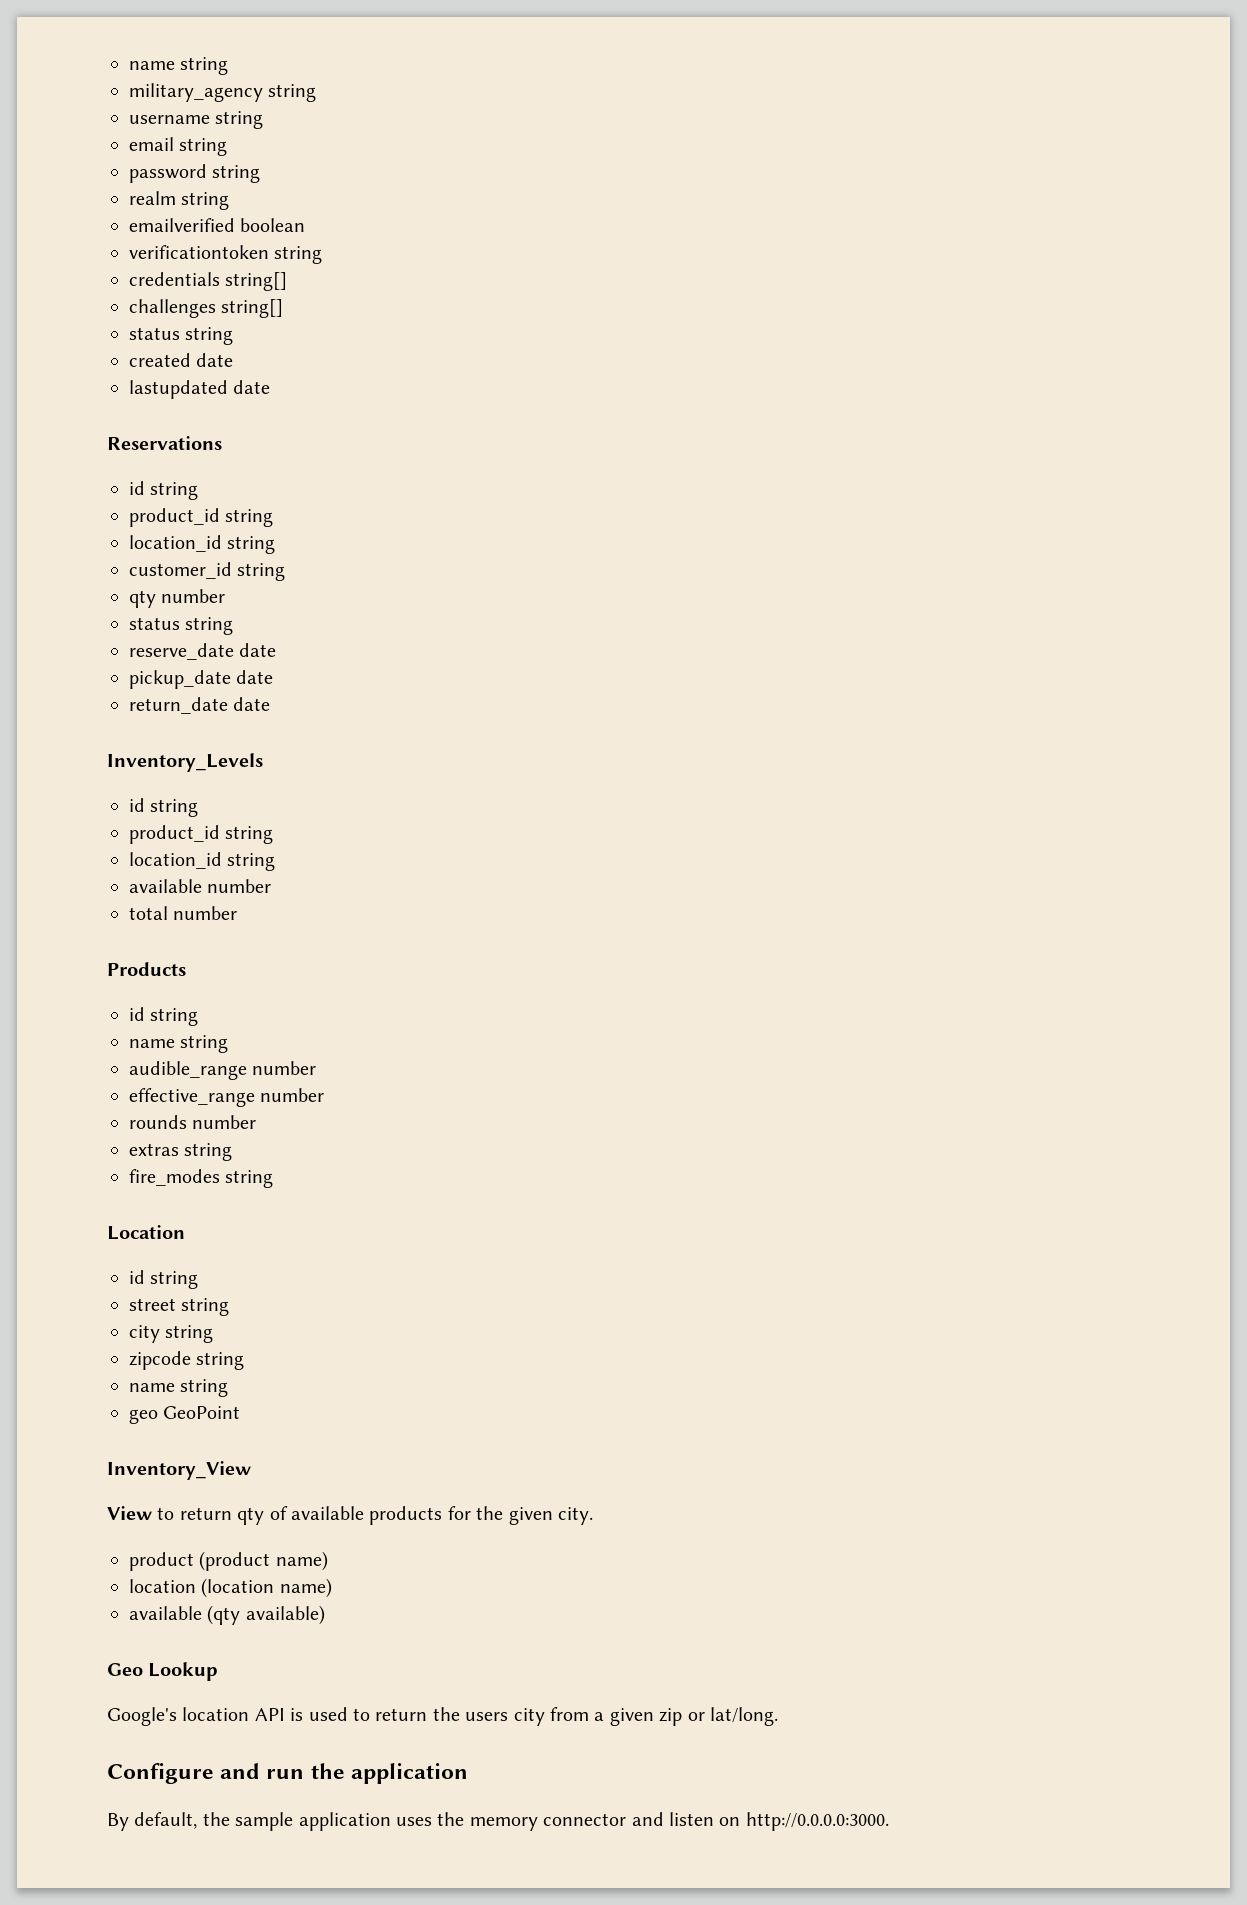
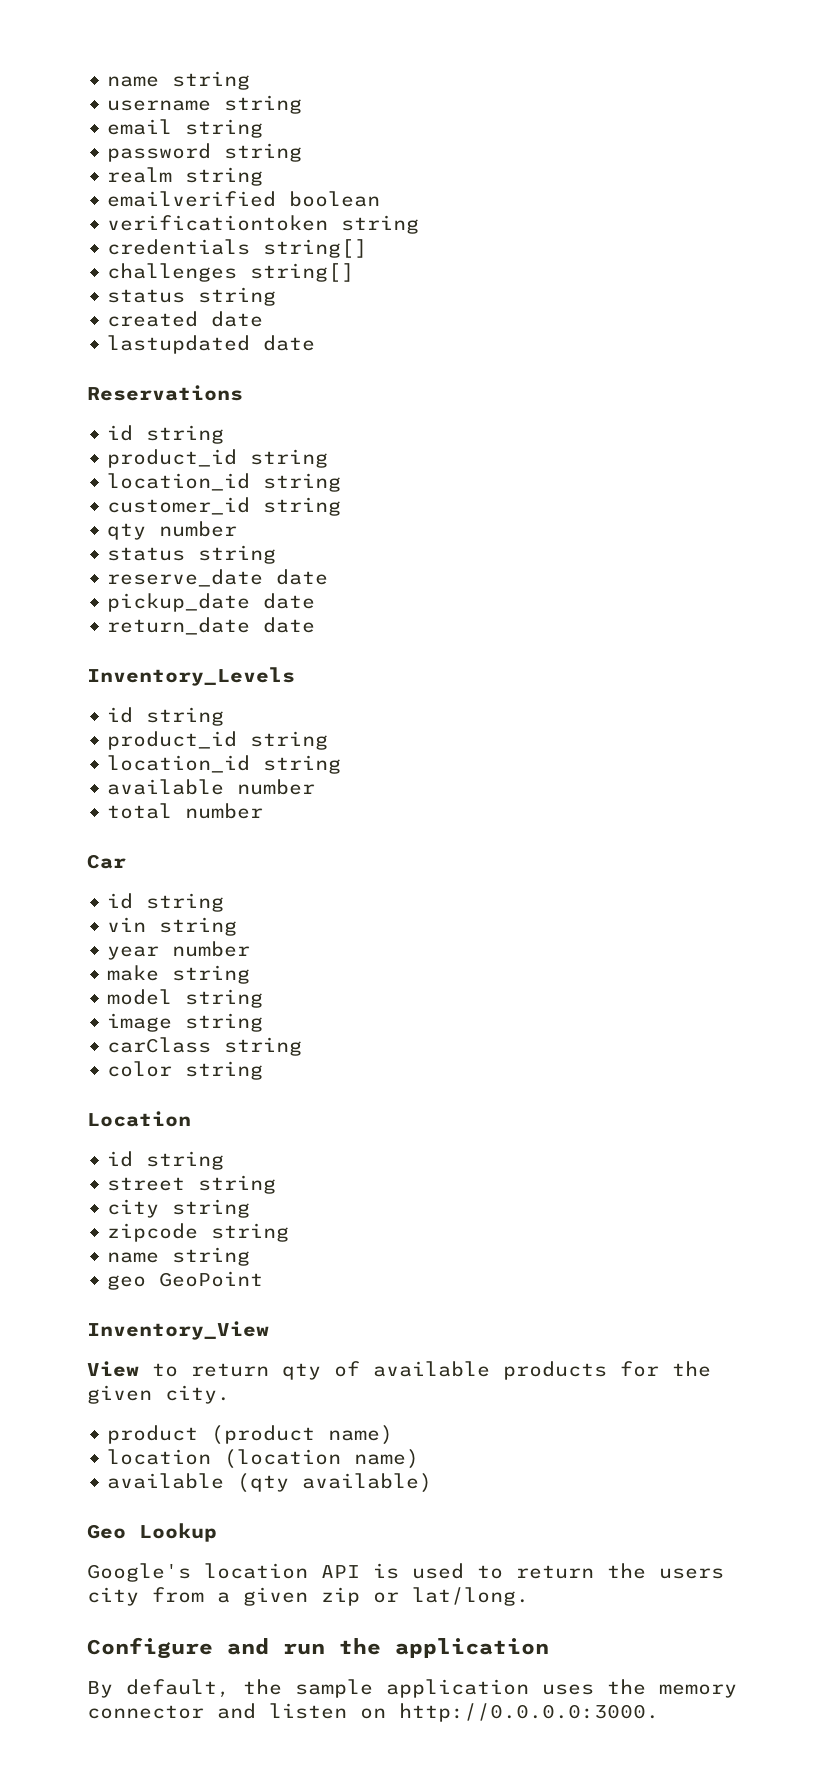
[129,57,229,75] [129,83,317,102] name string // military_agency string -> [107,71,251,90] name string
[107,962,186,976] [129,1007,199,1026] [129,1035,229,1053] [129,1061,317,1080] [129,1088,325,1107] [129,1115,257,1129] [129,1143,233,1161] [129,1169,220,1186] Products // id string // name string // audible_range number // effective_range number // rounds number // extras string // fire_modes -> [87,854,126,869] [107,893,225,912] [107,917,238,936] [107,941,251,960] [107,965,251,984] [107,989,264,1008] [107,1013,264,1032] [107,1037,303,1056] [107,1061,173,1077] Car // id string // vin string // year number // make string // model string // image string // carClass string // color

